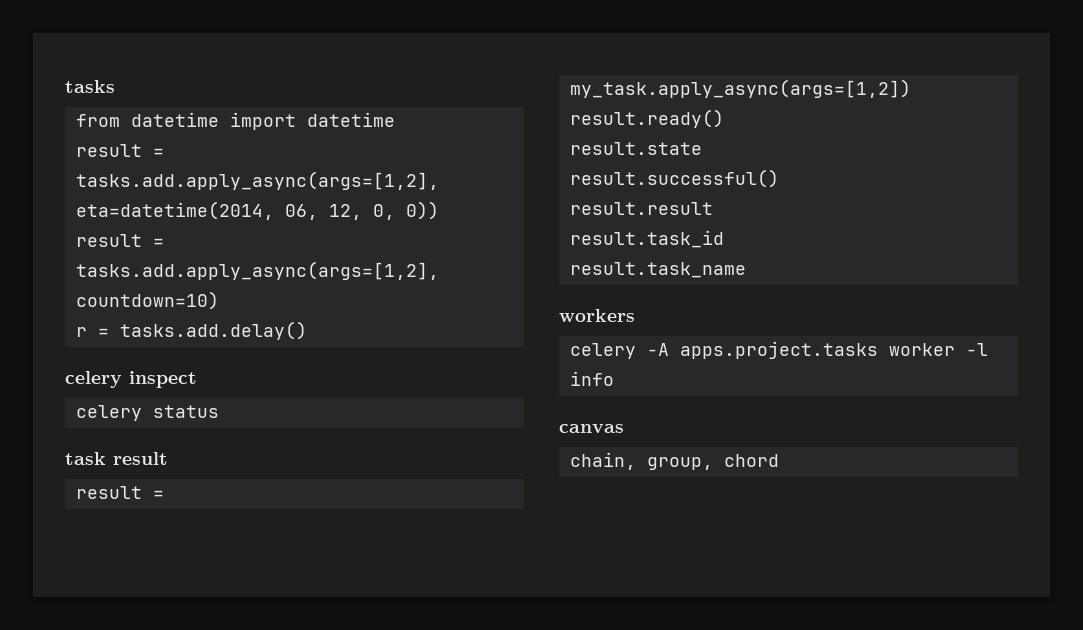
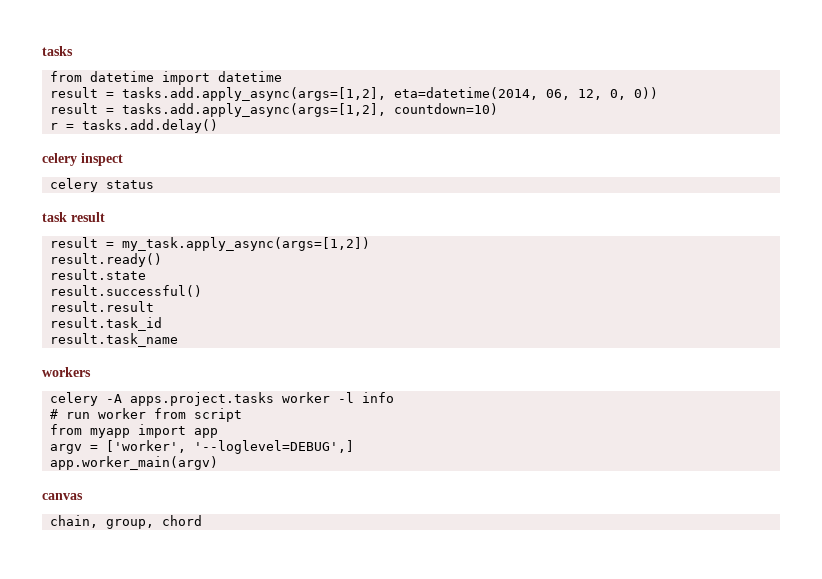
(615, 378) none -> [50,408,243,422] [50,424,219,438] [50,440,355,454] [50,456,219,470] // # run worker from script // from myapp import app // argv = ['worker', '--loglevel=DEBUG',] // app.worker_main(argv)

